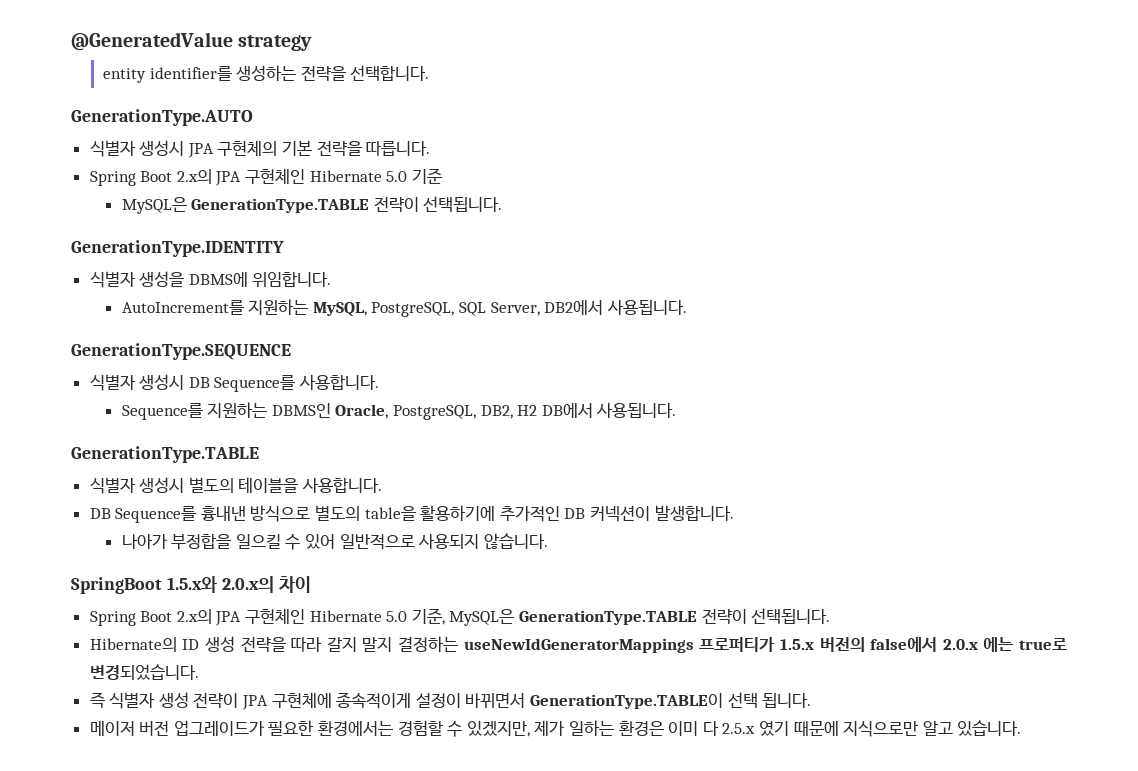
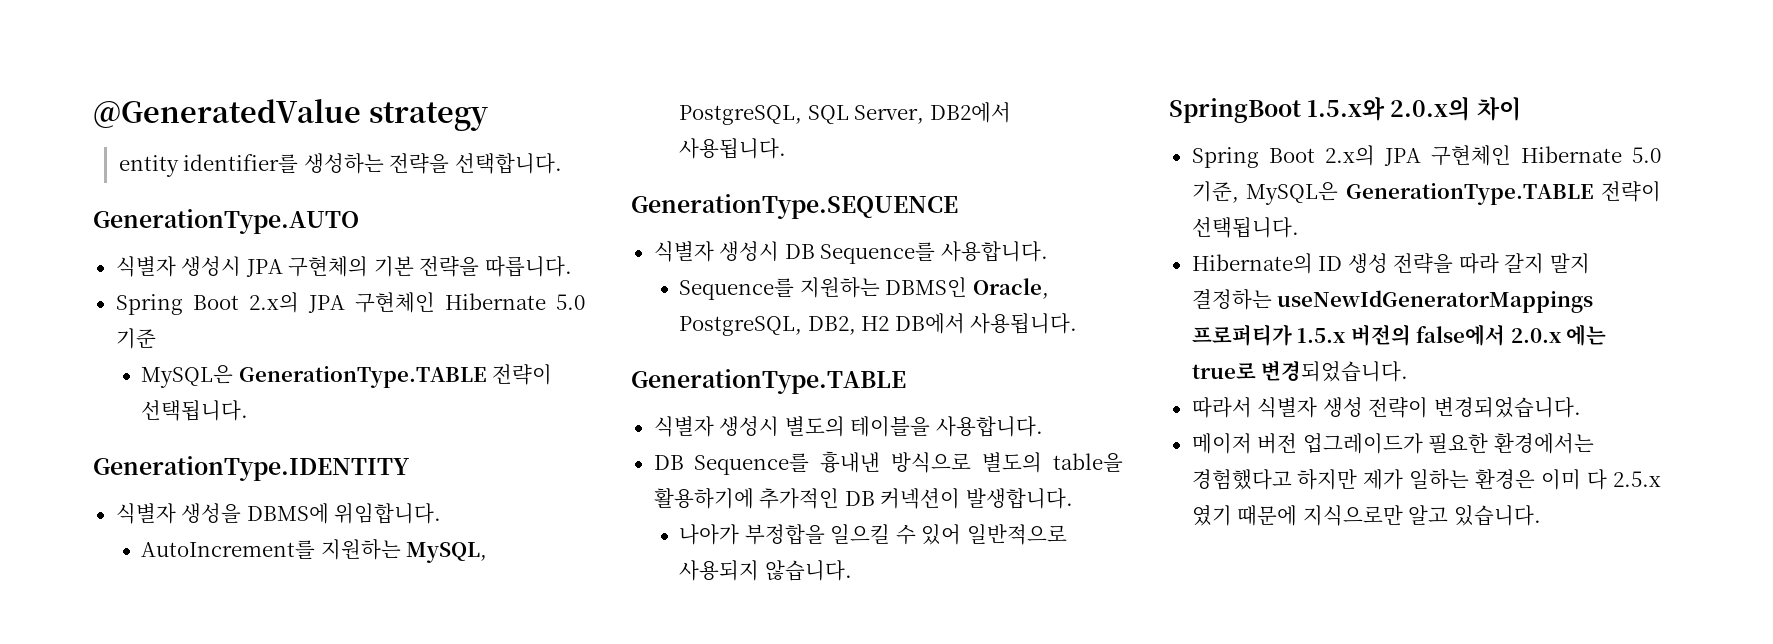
[89,692,105,708] 즉 -> [1191,397,1252,418] 따라서
[242,692,812,710] JPA 구현체에 종속적이게 설정이 바뀌면서 GenerationType.TABLE이 선택 됩니다. -> [1433,397,1581,418] 변경되었습니다.
[397,720,530,737] 경험할 수 있겠지만, -> [1191,469,1358,490] 경험했다고 하지만

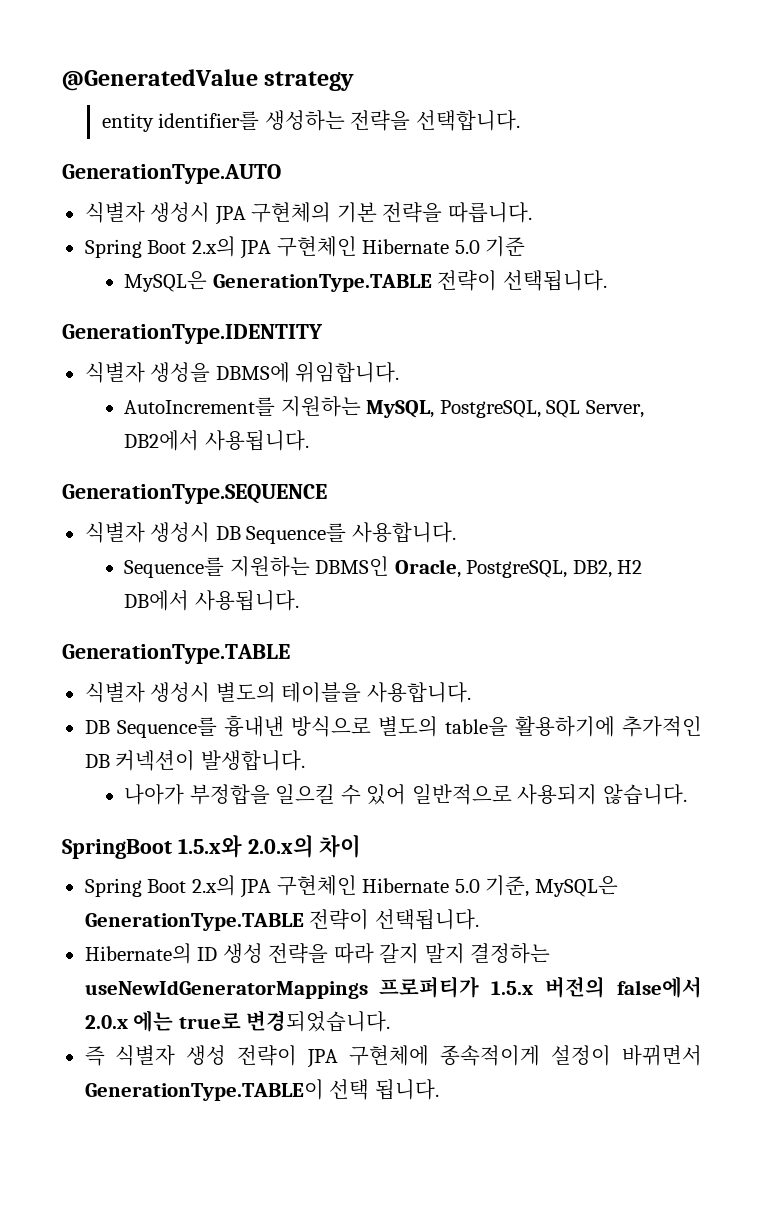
[1191,397,1252,418] 따라서 -> [84,1046,105,1066] 즉
[1433,397,1581,418] [1191,433,1594,454] [1191,469,1661,490] [1191,505,1541,526] 변경되었습니다. // 메이저 버전 업그레이드가 필요한 환경에서는 경험했다고 하지만 제가 일하는 환경은 이미 다 2.5.x 였기 때문에 지식으로만 알고 있습니다. -> [307,1045,703,1068] [84,1079,439,1101] JPA 구현체에 종속적이게 설정이 바뀌면서 GenerationType.TABLE이 선택 됩니다.

